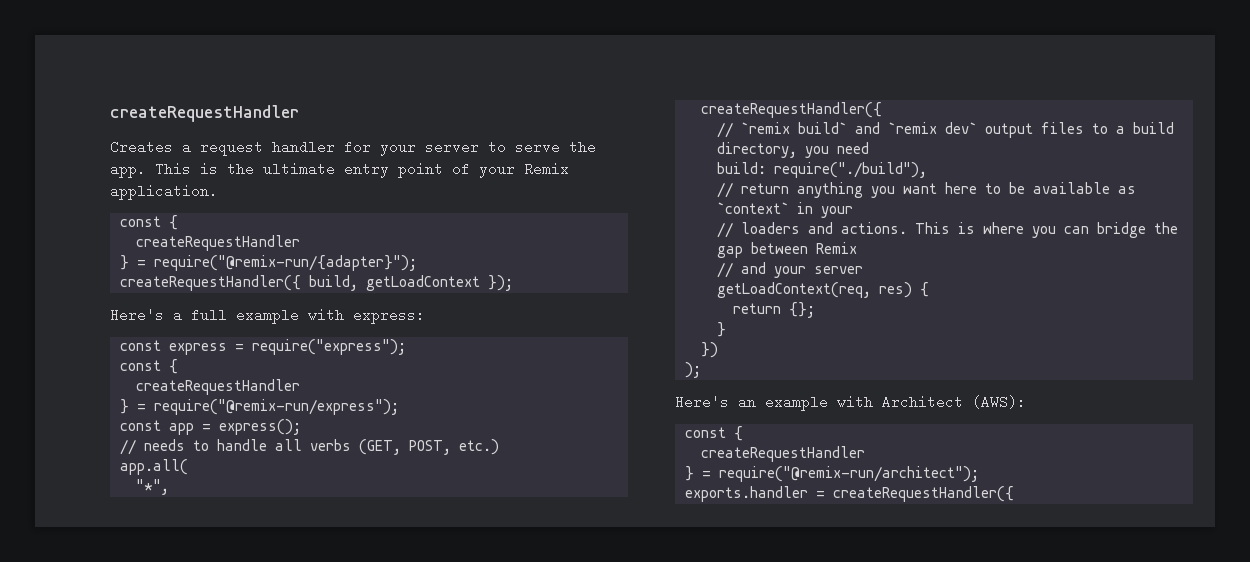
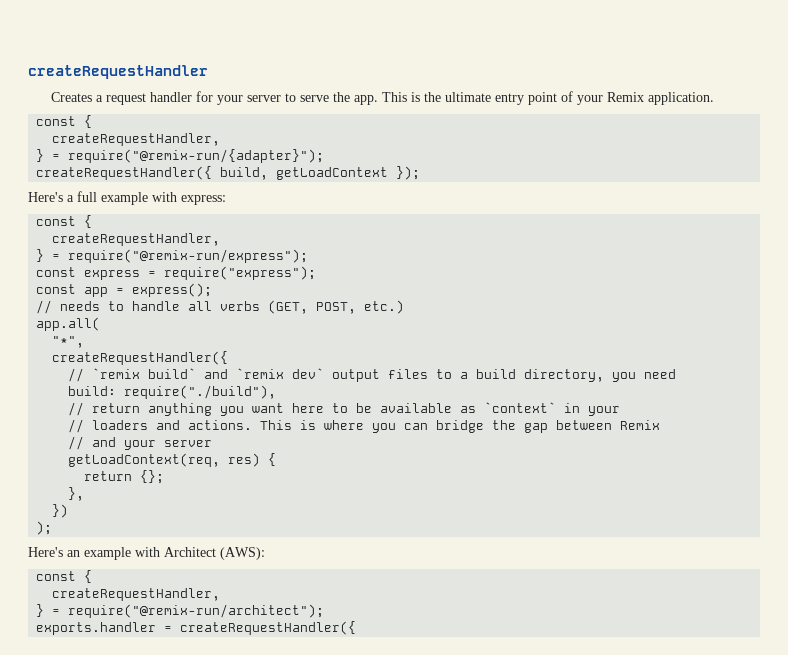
[136,235,301,251] createRequestHandler -> [52,133,221,146] createRequestHandler,
[120,339,407,355] [120,359,179,374] [136,379,301,395] // const express = require("express"); // const { // createRequestHandler -> [36,215,93,228] [52,233,221,246] // const { // createRequestHandler,
(400, 407) none -> [36,266,317,280] // const express = require("express");
[717,322,727,337] } -> [68,487,85,501] },
[701,446,866,462] createRequestHandler -> [52,588,221,601] createRequestHandler,

